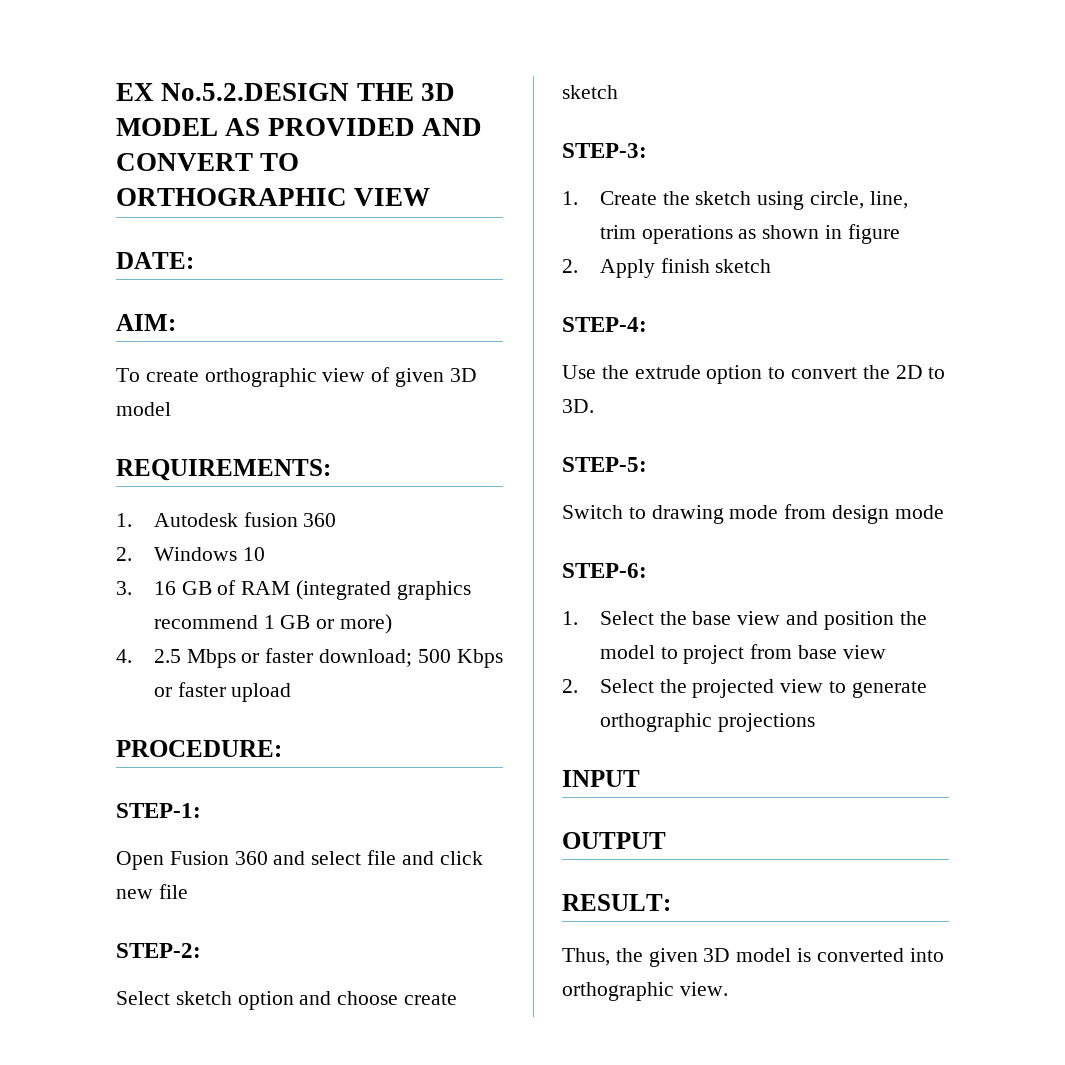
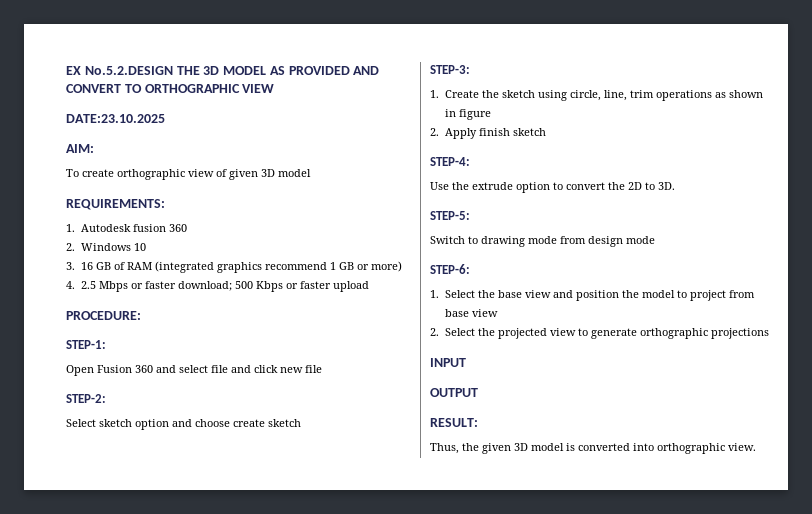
[116,252,194,269] DATE: -> [66,114,165,123] DATE:23.10.2025

